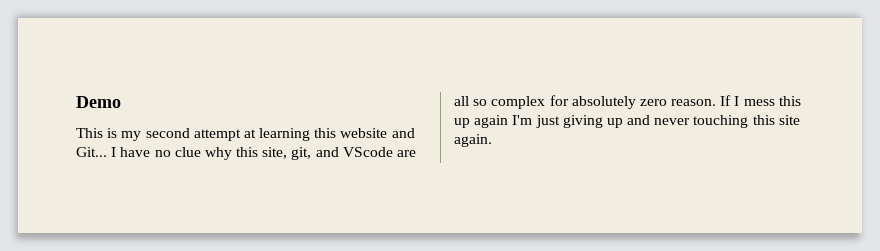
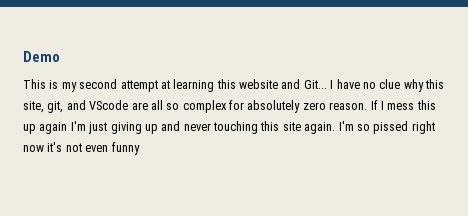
(492, 140) none -> [338,121,435,134] [23,142,140,155] I'm so pissed right now it's not even funny

